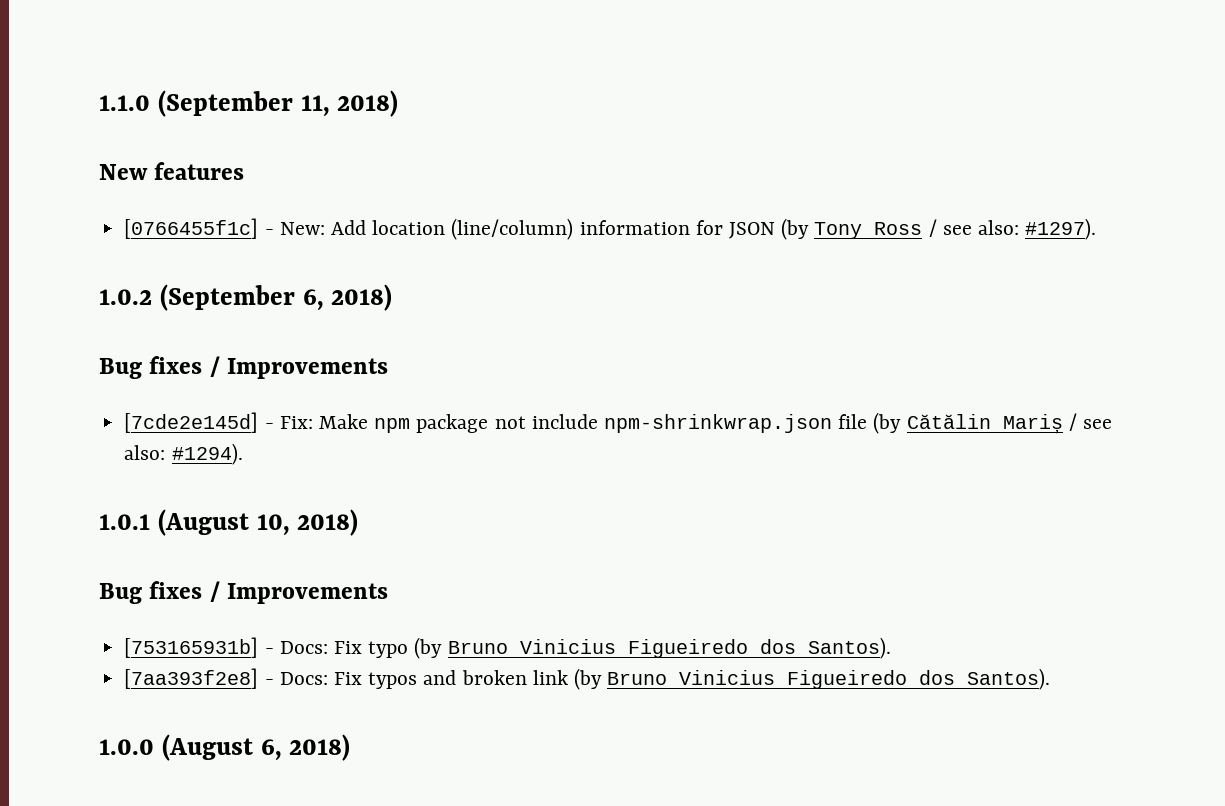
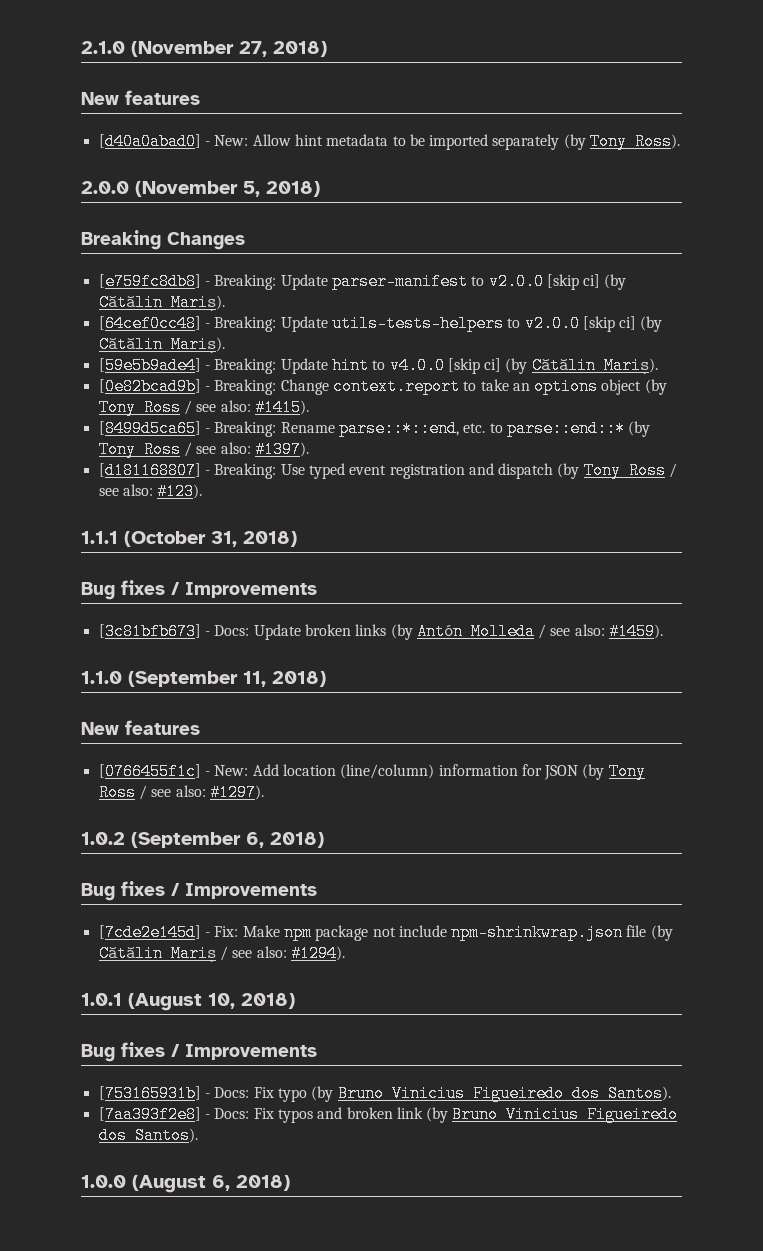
(99, 103) none -> [81,41,327,57] [81,90,200,105] [98,133,681,150] [81,181,320,197] [81,230,245,250] [98,273,627,290] [98,294,225,311] [98,315,663,332] [98,336,225,353] [98,357,658,374] [98,378,667,395] [98,399,309,416] [98,420,651,437] [98,441,309,458] [98,462,678,479] [98,483,203,500] [81,531,297,547] [81,580,317,600] [98,623,664,640] 2.1.0 (November 27, 2018) // New features // [d40a0abad0] - New: Allow hint metadata to be imported separately (by Tony Ross). // 2.0.0 (November 5, 2018) // Breaking Changes // [e759fc8db8] - Breaking: Update parser-manifest to v2.0.0 [skip ci] (by Cătălin Mariș). // [64cef0cc48] - Breaking: Update utils-tests-helpers to v2.0.0 [skip ci] (by Cătălin Mariș). // [59e5b9ade4] - Breaking: Update hint to v4.0.0 [skip ci] (by Cătălin Mariș). // [0e82bcad9b] - Breaking: Change context.report to take an options object (by Tony Ross / see also: #1415). // [8499d5ca65] - Breaking: Rename parse::*::end, etc. to parse::end::* (by Tony Ross / see also: #1397). // [d181168807] - Breaking: Use typed event registration and dispatch (by Tony Ross / see also: #123). // 1.1.1 (October 31, 2018) // Bug fixes / Improvements // [3c81bfb673] - Docs: Update broken links (by Antón Molleda / see also: #1459). //

